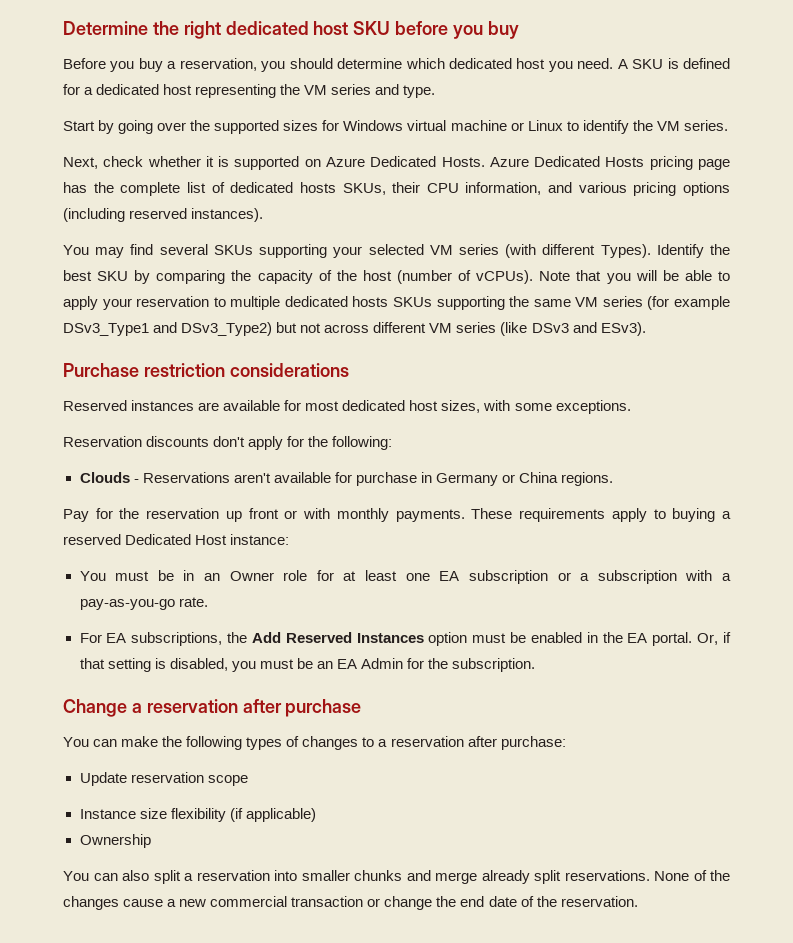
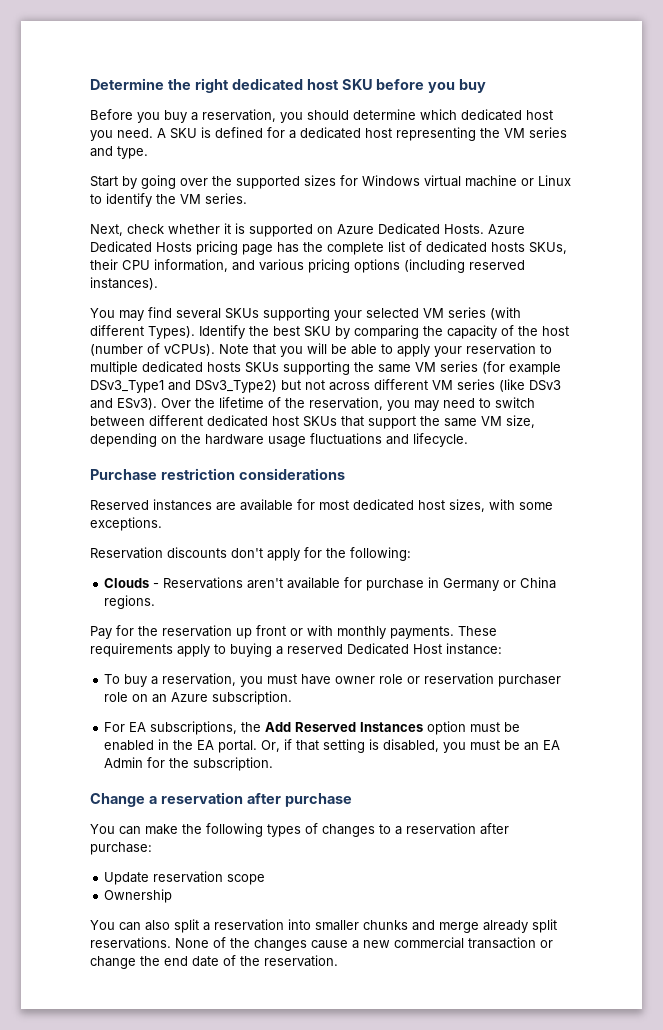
(646, 329) none -> [161,397,535,411] [90,415,535,429] [90,433,468,447] Over the lifetime of the reservation, you may need to switch between different dedicated host SKUs that support the same VM size, depending on the hardware usage fluctuations and lifecycle.
[79,570,732,584] [79,597,208,610] You must be in an Owner role for at least one EA subscription or a subscription with a pay-as-you-go rate. -> [104,673,562,687] [104,691,293,705] To buy a reservation, you must have owner role or reservation purchaser role on an Azure subscription.
[79,808,316,822] // Instance size flexibility (if applicable) -> (266, 879) none

